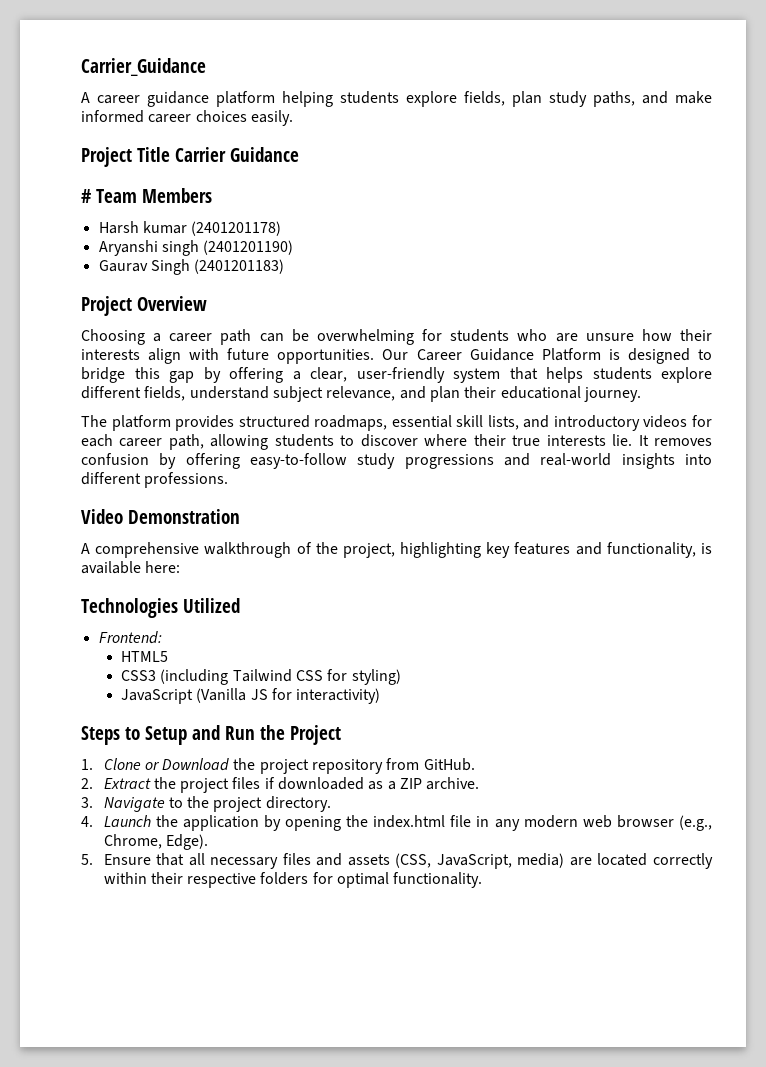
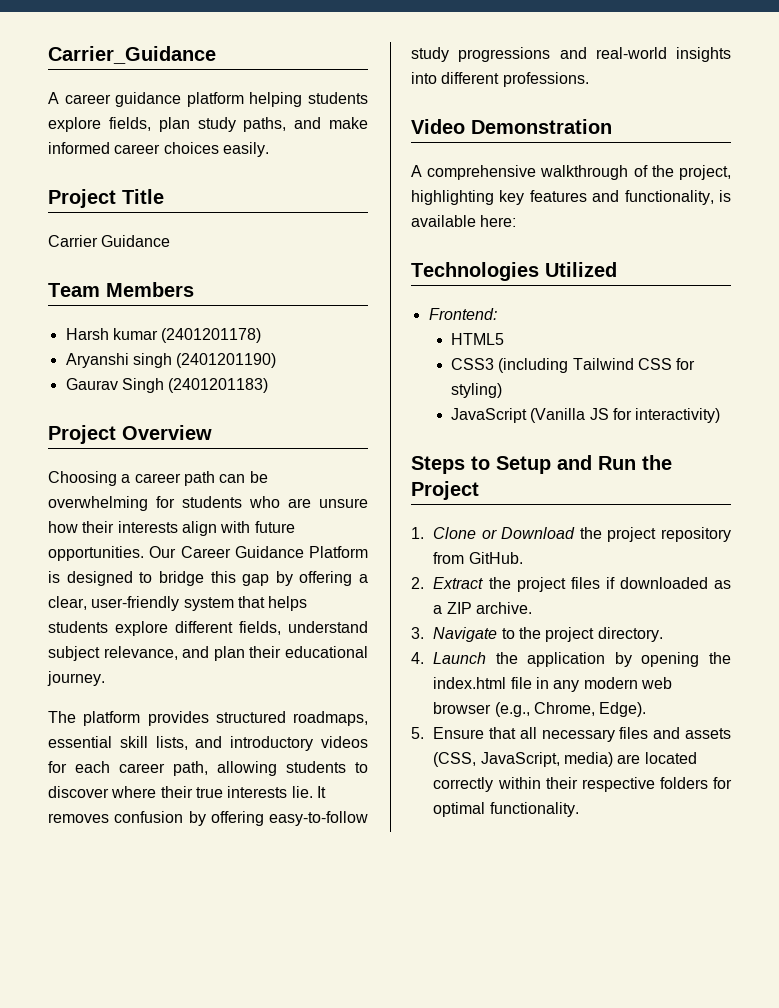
(170, 154) none -> (164, 196) //
[81,189,91,203] # -> (171, 241) none

